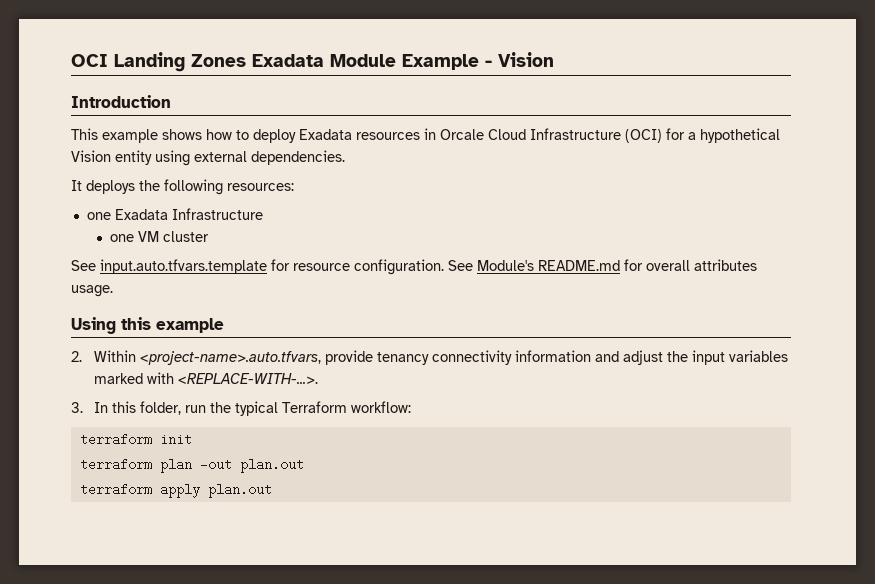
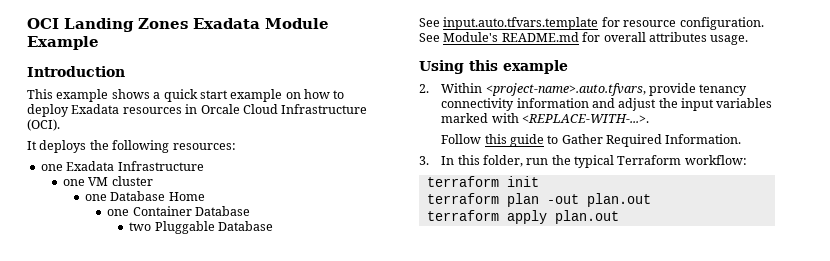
[485,52,554,67] - Vision -> (99, 43) none
(202, 134) none -> [153,89,301,102] a quick start example on
[625,128,780,143] [71,150,345,166] (OCI) for a hypothetical Vision entity using external dependencies. -> [27,119,60,131] (OCI).
(209, 236) none -> [85,191,205,201] [107,206,250,216] [129,221,274,234] // one Database Home // one Container Database // two Pluggable Database
(318, 378) none -> [441,134,742,147] // Follow this guide to Gather Required Information.

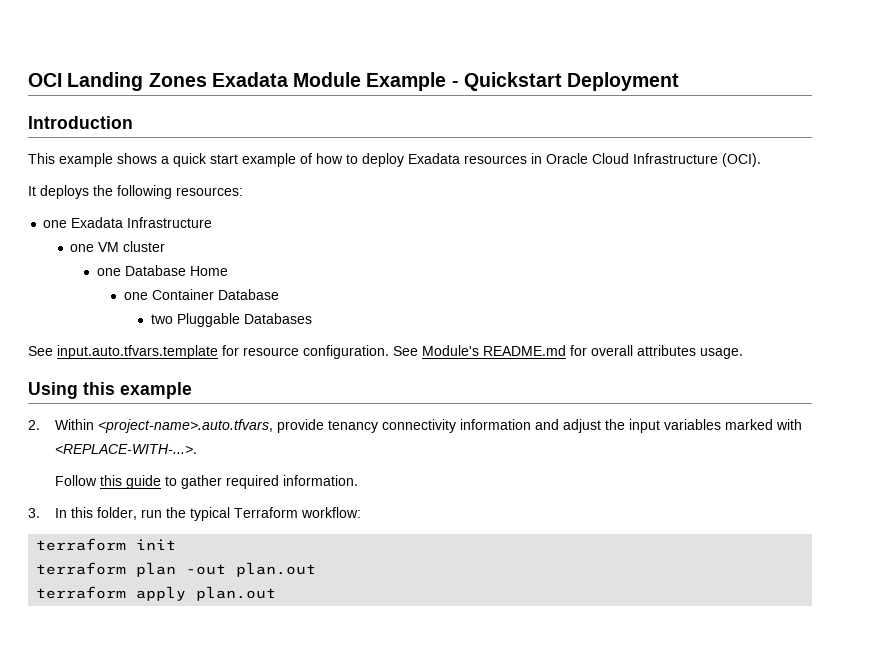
(99, 43) none -> [451,72,680,91] - Quickstart Deployment
[285,92,301,99] on -> [300,153,312,164] of
[200,104,240,114] Orcale -> [546,153,588,164] Oracle
[218,221,274,231] Database -> [243,313,312,324] Databases
[561,134,742,147] Gather Required Information. -> [180,475,358,489] gather required information.

